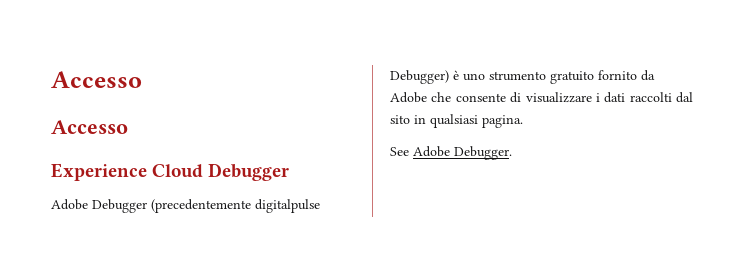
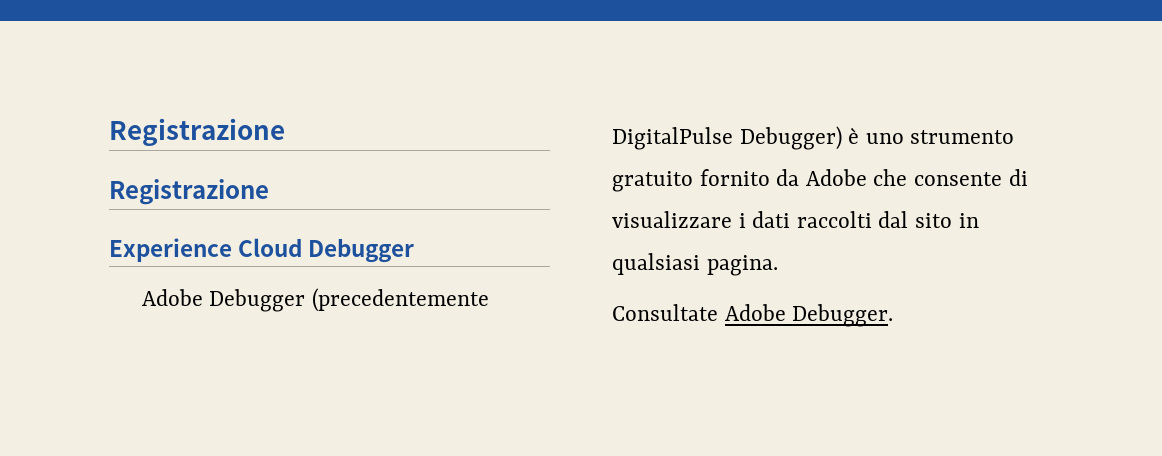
[51,71,142,88] [51,120,128,134] Accesso // Accesso -> [109,118,285,146] [109,179,269,205] Registrazione // Registrazione
[255,199,320,213] digitalpulse -> [612,127,733,150] DigitalPulse
[390,147,409,156] See -> [612,304,718,321] Consultate

